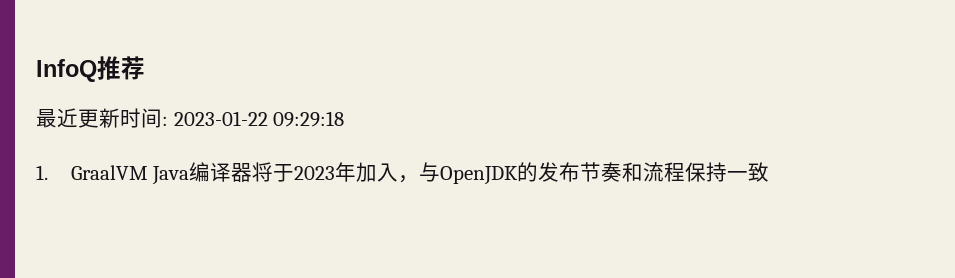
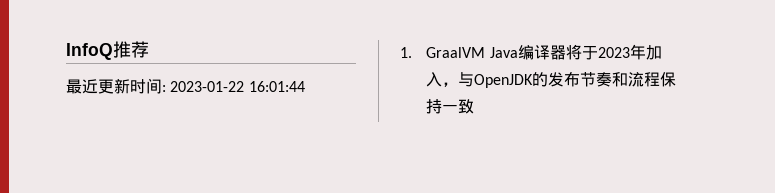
[273,111,345,127] 09:29:18 -> [248,81,305,92] 16:01:44

